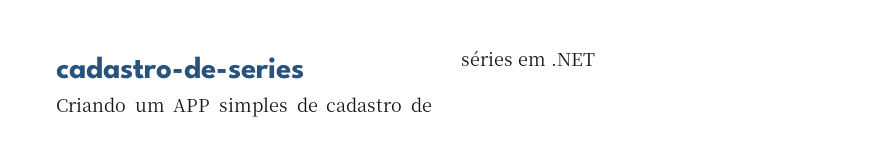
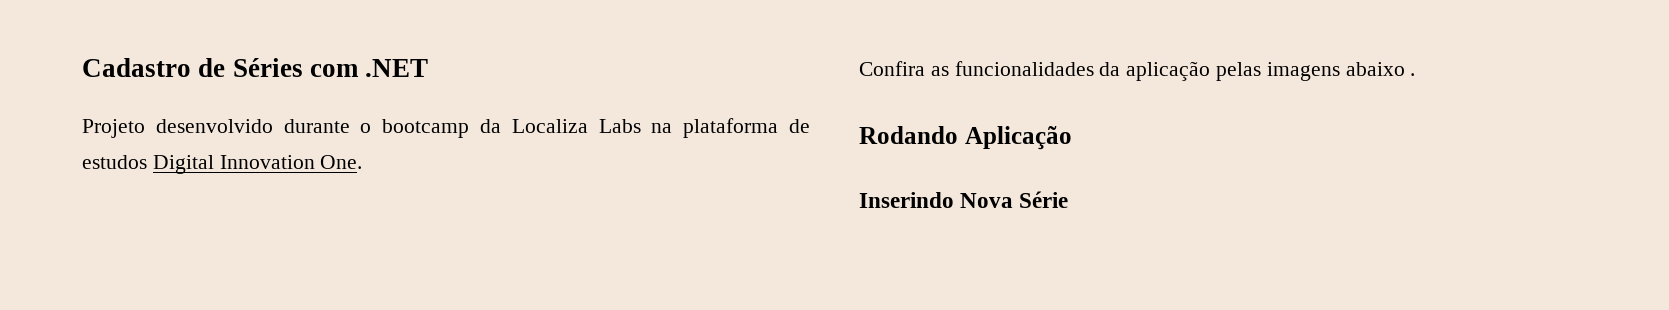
[56,56,304,79] [56,97,432,117] [461,50,595,66] cadastro-de-series // Criando um APP simples de cadastro de séries em .NET -> [82,58,429,77] [82,118,810,138] [82,155,363,174] [859,61,1416,81] [859,126,1072,150] [859,191,1069,208] Cadastro de Séries com .NET // Projeto desenvolvido durante o bootcamp da Localiza Labs na plataforma de estudos Digital Innovation One. // Confira as funcionalidades da aplicação pelas imagens abaixo . // Rodando Aplicação // Inserindo Nova Série

